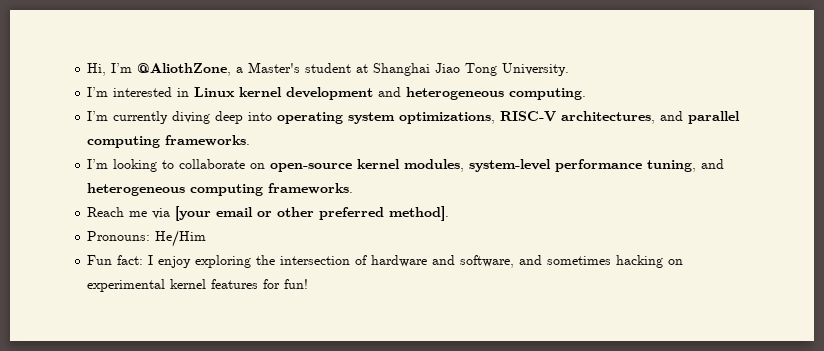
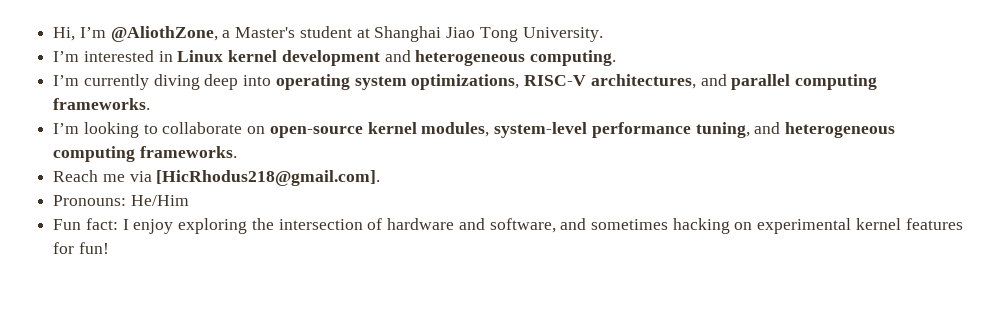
[175,206,450,221] [your email or other preferred method]. -> [156,170,381,186] [HicRhodus218@gmail.com].

